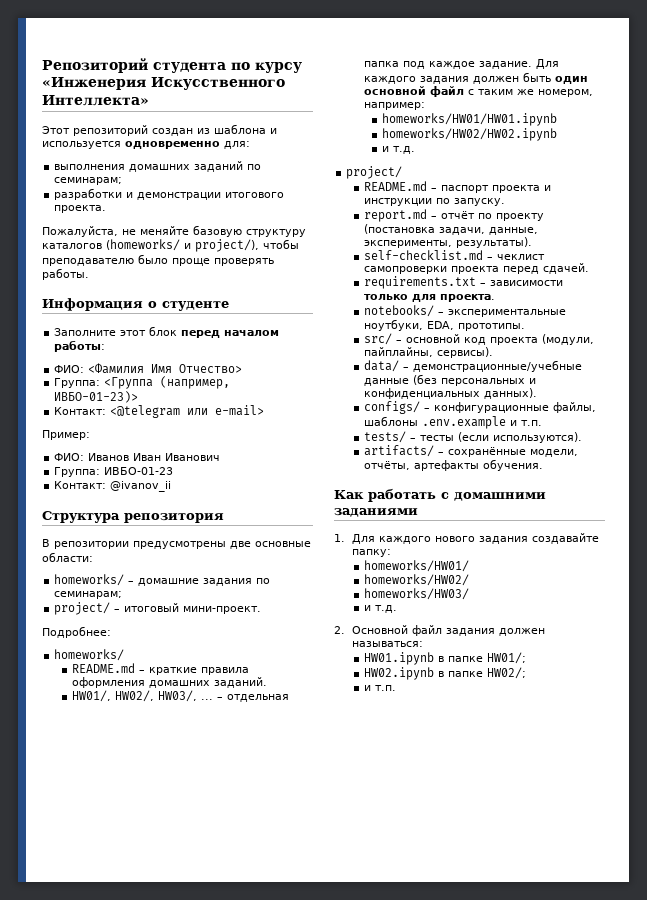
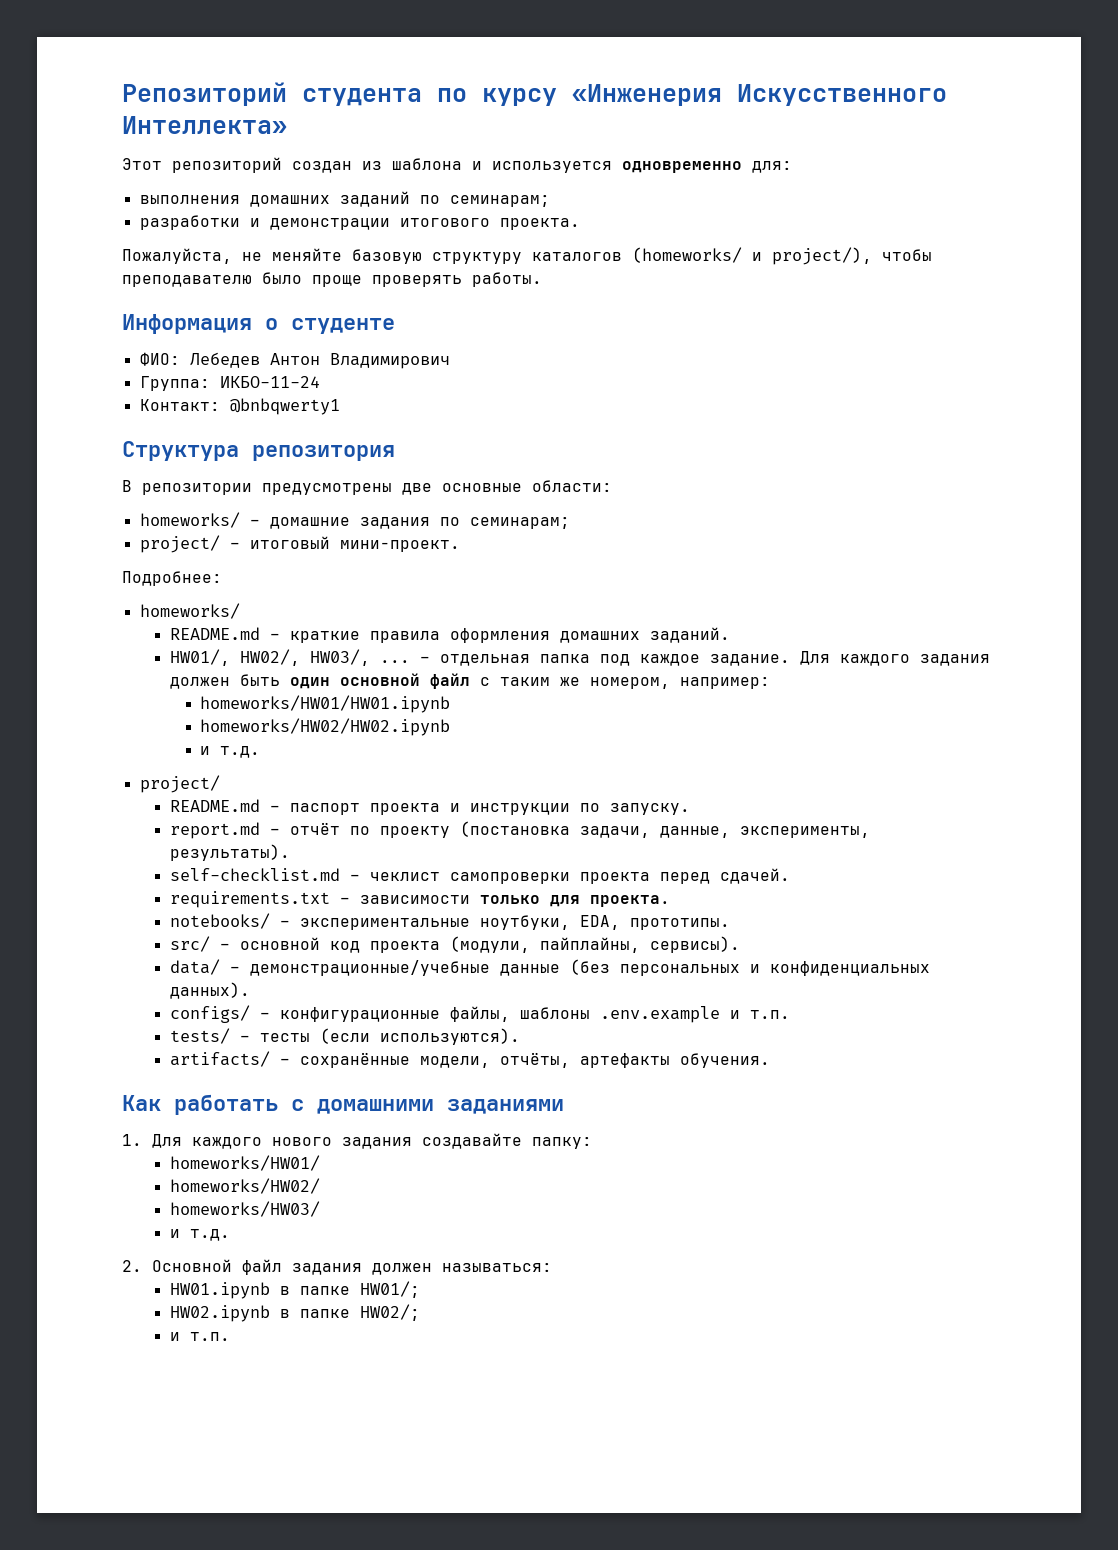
[54,326,280,338] [54,340,106,352] [54,363,243,374] [54,376,231,389] [54,391,139,403] [54,405,265,418] [42,430,90,440] [54,453,221,461] [54,467,174,477] [54,481,172,492] Заполните этот блок перед началом работы: // ФИО: <Фамилия Имя Отчество> // Группа: <Группа (например, ИВБО-01-23)> // Контакт: <@telegram или e-mail> // Пример: // ФИО: Иванов Иван Иванович // Группа: ИВБО-01-23 // Контакт: @ivanov_ii -> [139,352,450,369] [139,376,320,391] [139,398,340,415] ФИО: Лебедев Антон Владимирович // Группа: ИКБО-11-24 // Контакт: @bnbqwerty1

